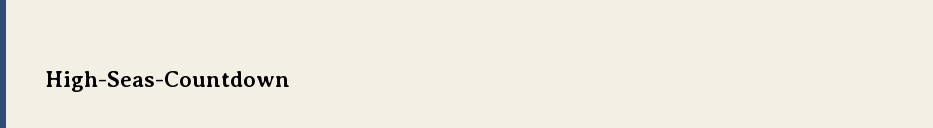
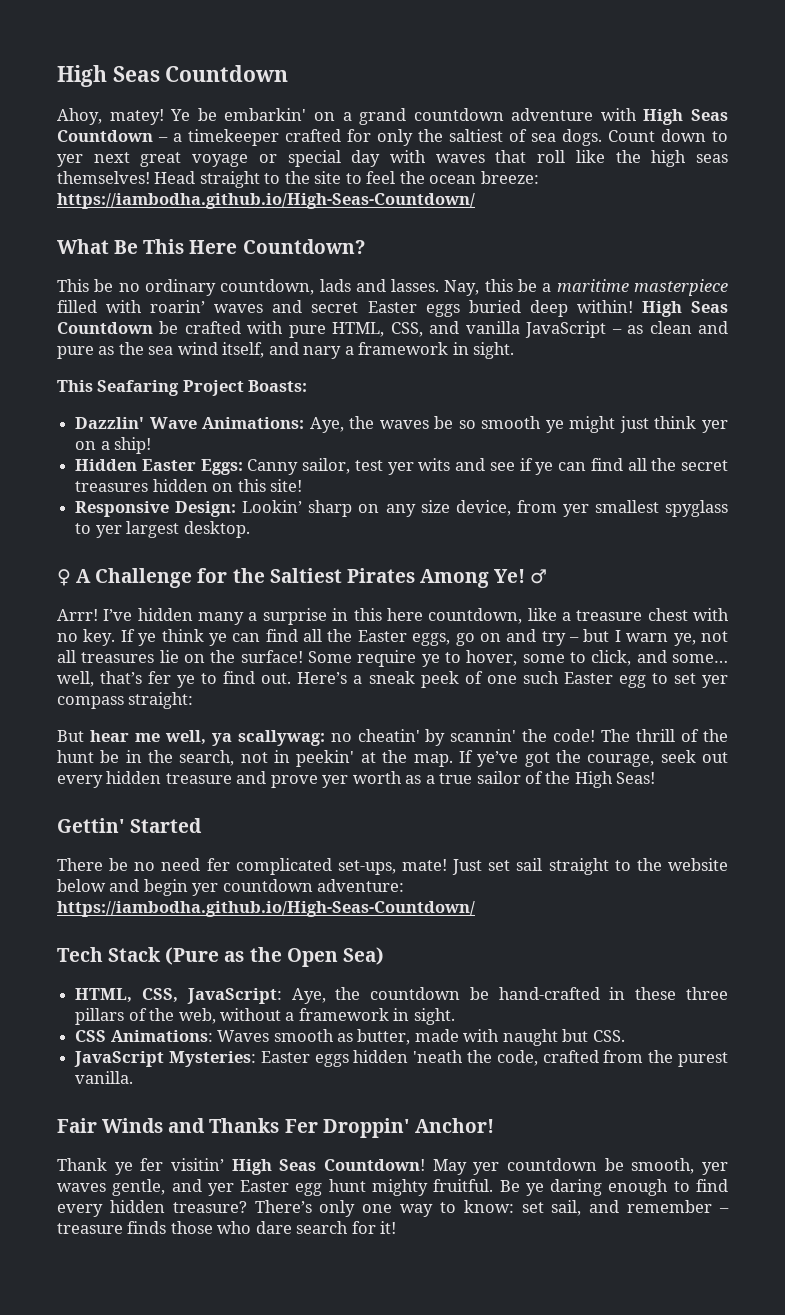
[46,71,290,92] High-Seas-Countdown -> [57,65,289,87] [57,108,729,125] [57,129,728,146] [57,150,728,167] [57,171,539,188] [57,193,475,209] [57,239,365,254] [57,279,729,296] [57,300,728,317] [57,321,728,338] [57,342,515,359] [57,380,308,396] [75,416,728,433] [75,437,152,454] [75,458,729,475] [75,479,302,492] [75,500,728,517] [75,521,250,538] [57,568,548,588] [57,608,729,625] [57,629,729,646] [57,650,729,667] [57,671,728,688] [57,692,194,709] [57,729,729,746] [57,750,729,767] [57,771,656,788] [57,818,203,833] [57,858,728,875] [57,879,405,896] [57,901,475,917] [57,947,384,967] [75,987,728,1004] [75,1008,455,1025] [75,1029,625,1046] [74,1050,728,1067] [75,1071,134,1084] [57,1118,494,1138] [57,1158,728,1175] [57,1179,729,1196] [57,1200,729,1217] [57,1221,397,1234] High Seas Countdown // Ahoy, matey! Ye be embarkin' on a grand countdown adventure with High Seas Countdown – a timekeeper crafted for only the saltiest of sea dogs. Count down to yer next great voyage or special day with waves that roll like the high seas themselves! Head straight to the site to feel the ocean breeze: https://iambodha.github.io/High-Seas-Countdown/ // What Be This Here Countdown? // This be no ordinary countdown, lads and lasses. Nay, this be a maritime masterpiece filled with roarin’ waves and secret Easter eggs buried deep within! High Seas Countdown be crafted with pure HTML, CSS, and vanilla JavaScript – as clean and pure as the sea wind itself, and nary a framework in sight. // This Seafaring Project Boasts: // Dazzlin' Wave Animations: Aye, the waves be so smooth ye might just think yer on a ship! // Hidden Easter Eggs: Canny sailor, test yer wits and see if ye can find all the secret treasures hidden on this site! // Responsive Design: Lookin’ sharp on any size device, from yer smallest spyglass to yer largest desktop. // ♀ A Challenge for the Saltiest Pirates Among Ye! ♂ // Arrr! I’ve hidden many a surprise in this here countdown, like a treasure chest with no key. If ye think ye can find all the Easter eggs, go on and try – but I warn ye, not all treasures lie on the surface! Some require ye to hover, some to click, and some… well, that’s fer ye to find out. Here’s a sneak peek of one such Easter egg to set yer compass straight: // But hear me well, ya scallywag: no cheatin' by scannin' the code! The thrill of the hunt be in the search, not in peekin' at the map. If ye’ve got the courage, seek out every hidden treasure and prove yer worth as a true sailor of the High Seas! // Gettin' Started // There be no need fer complicated set-ups, mate! Just set sail straight to the website below and begin yer countdown adventure: https://iambodha.github.io/High-Seas-Countdown/ // Tech Stack (Pure as the Open Sea) // HTML, CSS, JavaScript: Aye, the countdown be hand-crafted in these three pillars of the web, without a framework in sight. // CSS Animations: Waves smooth as butter, made with naught but CSS. // JavaScript Mysteries: Easter eggs hidden 'neath the code, crafted from the purest vanilla. // Fair Winds and Thanks Fer Droppin' Anchor! // Thank ye fer visitin’ High Seas Countdown! May yer countdown be smooth, yer waves gentle, and yer Easter egg hunt mighty fruitful. Be ye daring enough to find every hidden treasure? There’s only one way to know: set sail, and remember – treasure finds those who dare search for it!

